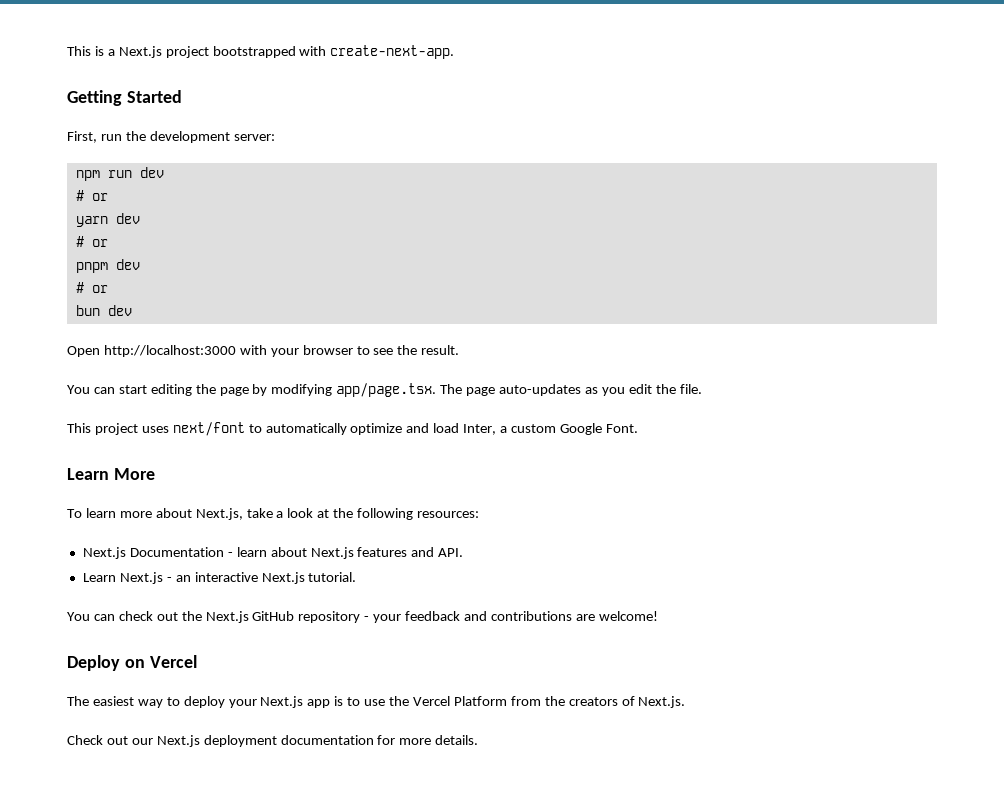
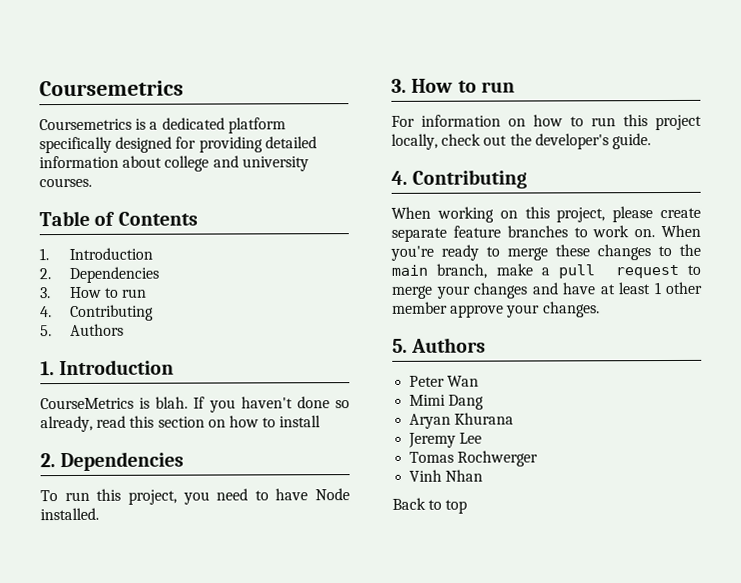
[67,45,455,59] [67,90,182,106] [67,131,275,143] [75,167,164,181] [75,190,108,201] [75,213,140,227] [75,236,108,247] [75,259,140,273] [75,282,108,293] [75,305,132,316] [67,345,460,357] [67,383,702,397] [67,422,638,436] [67,468,155,480] [67,508,480,520] [82,547,464,559] [82,572,357,584] [67,611,658,623] [67,655,197,671] [67,696,686,708] [67,735,479,747] This is a Next.js project bootstrapped with create-next-app. // Getting Started // First, run the development server: // npm run dev // # or // yarn dev // # or // pnpm dev // # or // bun dev // Open http://localhost:3000 with your browser to see the result. // You can start editing the page by modifying app/page.tsx. The page auto-updates as you edit the file. // This project uses next/font to automatically optimize and load Inter, a custom Google Font. // Learn More // To learn more about Next.js, take a look at the following resources: // Next.js Documentation - learn about Next.js features and API. // Learn Next.js - an interactive Next.js tutorial. // You can check out the Next.js GitHub repository - your feedback and contributions are welcome! // Deploy on Vercel // The easiest way to deploy your Next.js app is to use the Vercel Platform from the creators of Next.js. // Check out our Next.js deployment documentation for more details. -> [39,80,184,97] [39,117,286,134] [39,136,317,154] [39,155,309,172] [39,177,92,188] [39,210,198,227] [39,247,154,261] [39,266,160,283] [39,286,148,299] [40,304,155,321] [40,323,125,337] [40,359,175,376] [40,396,350,413] [40,415,322,433] [40,451,185,472] [40,488,350,505] [40,507,99,521] [391,78,515,93] [391,114,702,131] [391,133,651,150] [391,169,528,189] [391,206,701,223] [391,224,701,242] [390,243,701,261] [391,263,701,279] [391,281,703,299] [392,301,600,318] [392,337,487,353] [409,375,480,387] [409,394,485,410] [409,412,515,429] [408,432,483,448] [409,450,539,467] [409,469,484,482] [392,497,468,514] Coursemetrics // Coursemetrics is a dedicated platform specifically designed for providing detailed information about college and university courses. // Table of Contents // 1. Introduction // 2. Dependencies // 3. How to run // 4. Contributing // 5. Authors // 1. Introduction // CourseMetrics is blah. If you haven't done so already, read this section on how to install // 2. Dependencies // To run this project, you need to have Node installed. // 3. How to run // For information on how to run this project locally, check out the developer's guide. // 4. Contributing // When working on this project, please create separate feature branches to work on. When you're ready to merge these changes to the main branch, make a pull request to merge your changes and have at least 1 other member approve your changes. // 5. Authors // Peter Wan // Mimi Dang // Aryan Khurana // Jeremy Lee // Tomas Rochwerger // Vinh Nhan // Back to top

